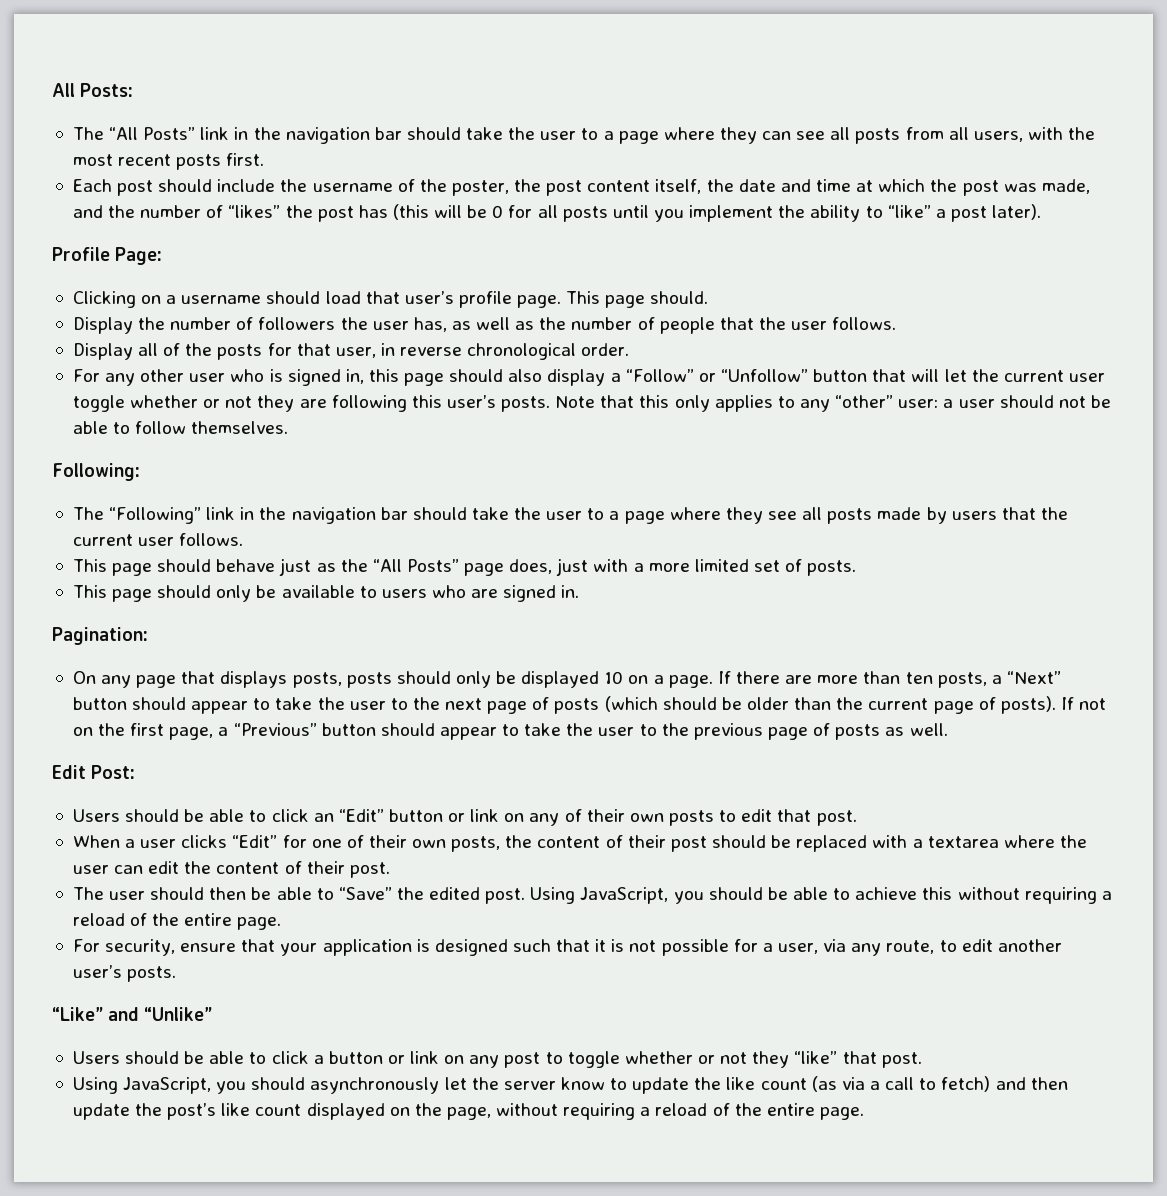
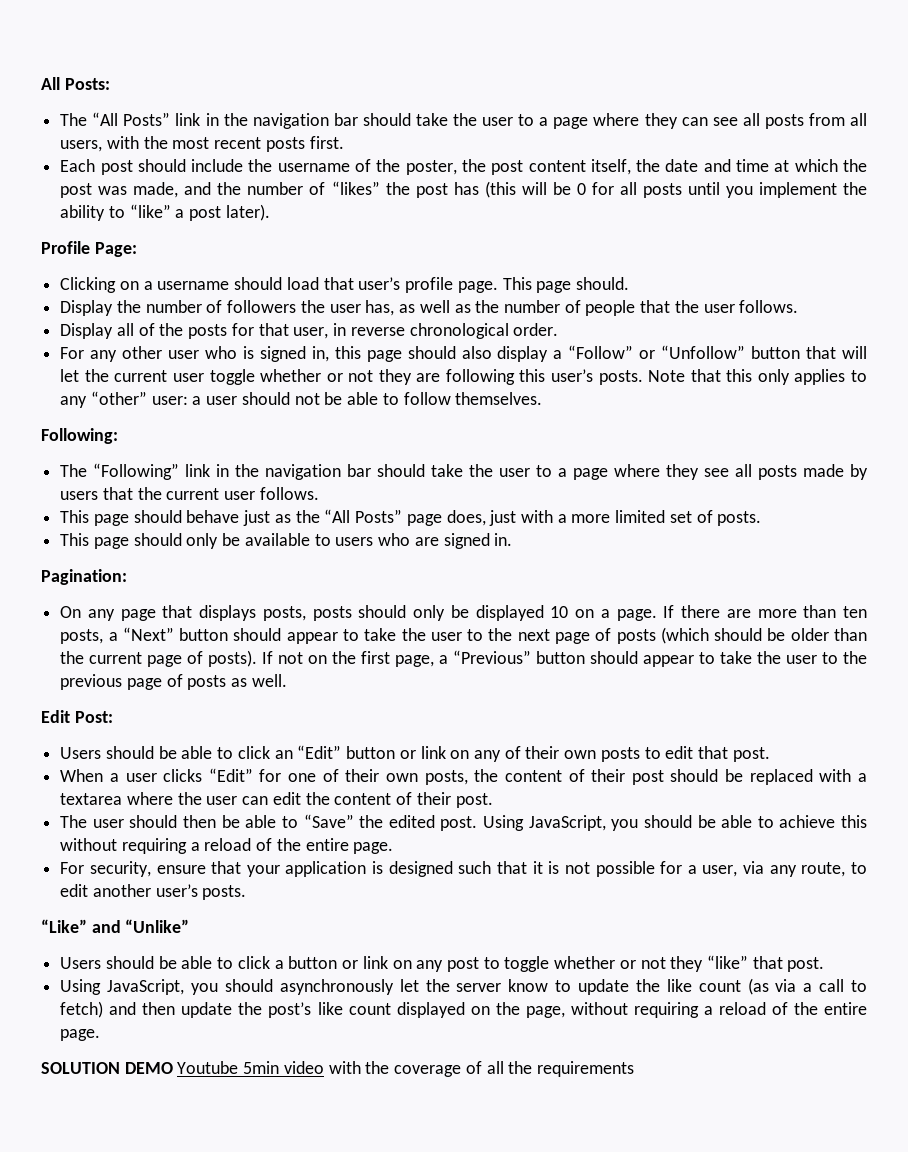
(864, 1113) none -> [41,1061,634,1077] // SOLUTION DEMO Youtube 5min video with the coverage of all the requirements

